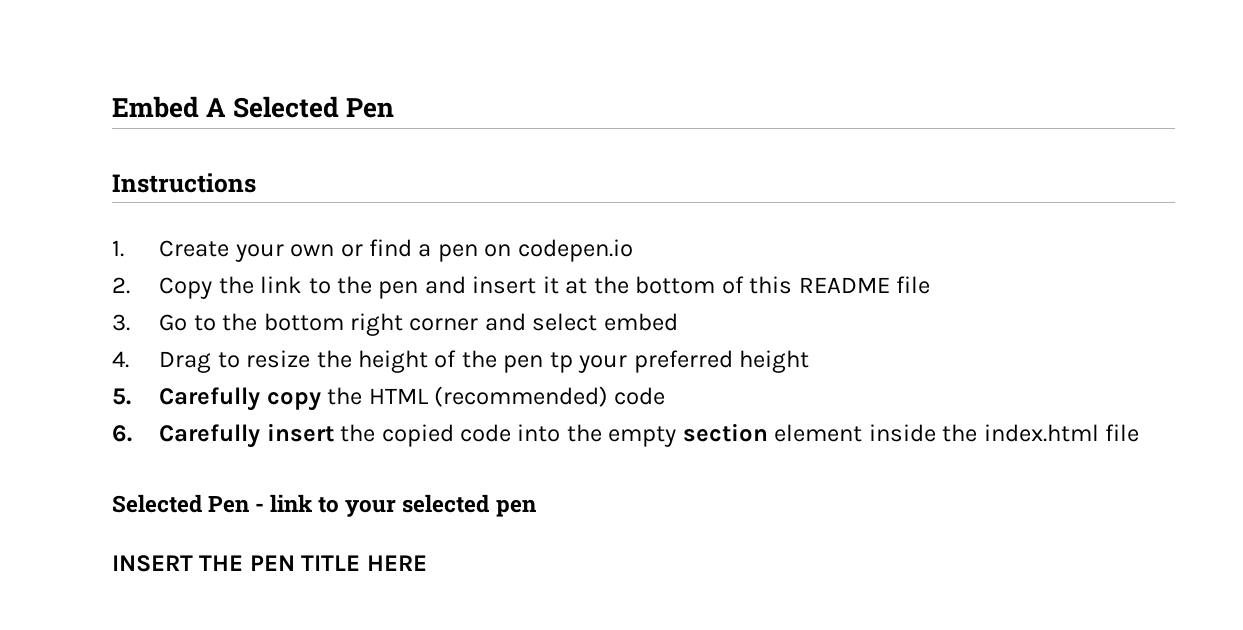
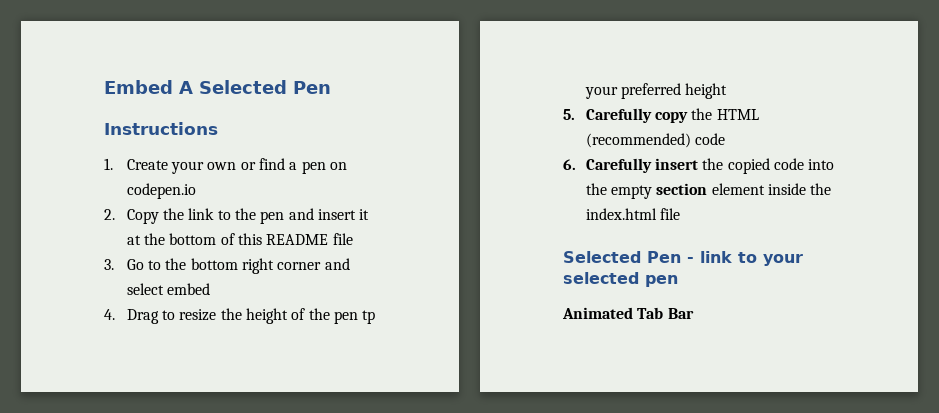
[112,555,427,572] INSERT THE PEN TITLE HERE -> [562,307,694,319] Animated Tab Bar

